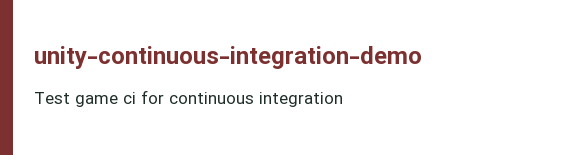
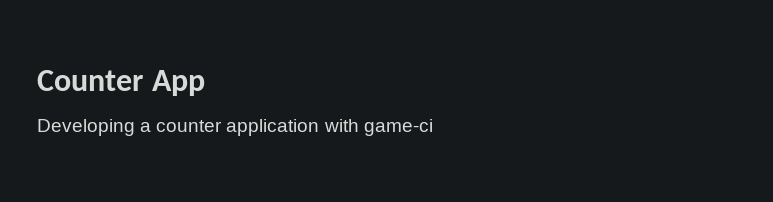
[34,46,422,69] [34,90,343,107] unity-continuous-integration-demo // Test game ci for continuous integration -> [37,70,205,96] [37,119,433,136] Counter App // Developing a counter application with game-ci

